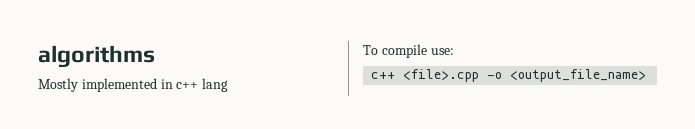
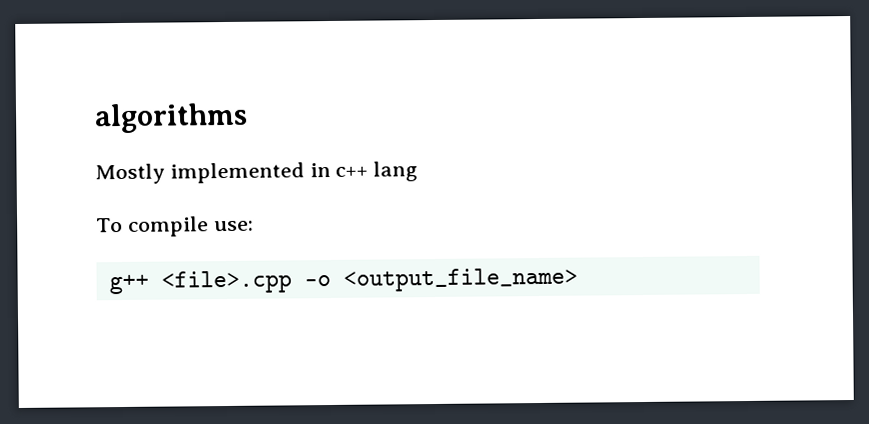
[371,72,396,79] c++ -> [108,274,149,295] g++

